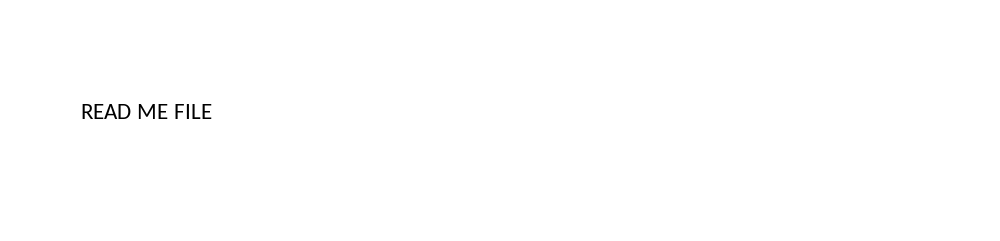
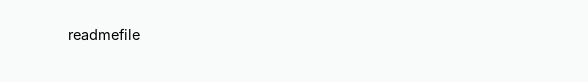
[81,104,213,119] READ ME FILE -> [68,28,140,41] readmefile

